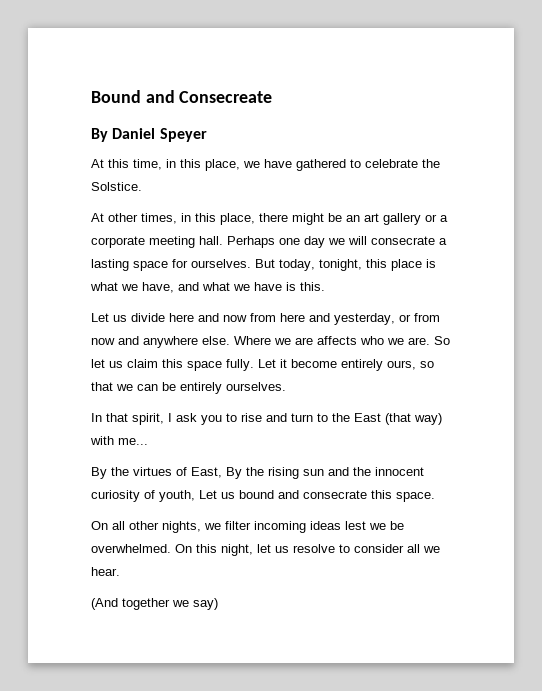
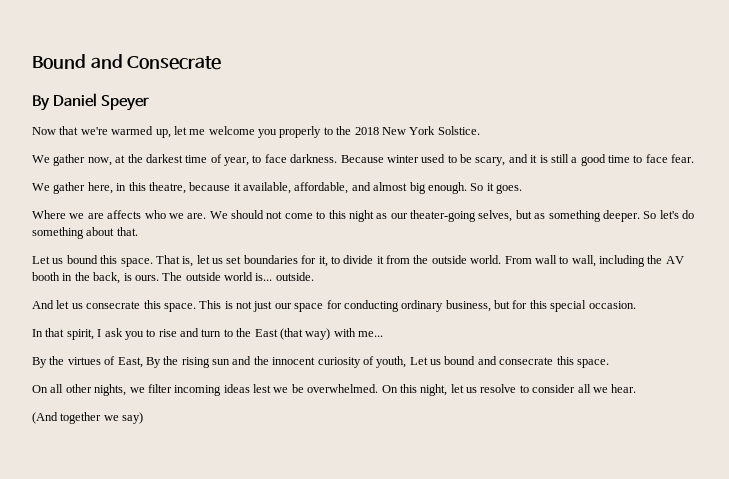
[179,91,273,103] Consecreate -> [127,56,222,70] Consecrate
[91,159,440,171] [91,182,142,191] [91,213,448,225] [91,236,447,248] [91,259,436,271] [90,282,325,293] [91,313,440,325] [91,336,230,348] At this time, in this place, we have gathered to celebrate the Solstice. // At other times, in this place, there might be an art gallery or a corporate meeting hall. Perhaps one day we will consecrate a lasting space for ourselves. But today, tonight, this place is what we have, and what we have is this. // Let us divide here and now from here and yesterday, or from now and anywhere else. -> [32,126,480,138] [32,154,695,166] [32,182,522,194] Now that we're warmed up, let me welcome you properly to the 2018 New York Solstice. // We gather now, at the darkest time of year, to face darkness. Because winter used to be scary, and it is still a good time to face fear. // We gather here, in this theatre, because it available, affordable, and almost big enough. So it goes. //
[434,336,450,345] [91,359,434,371] [91,382,286,394] So let us claim this space fully. Let it become entirely ours, so that we can be entirely ourselves. -> [209,210,694,222] [32,227,138,239] [32,255,684,267] [32,272,314,284] [32,300,636,312] We should not come to this night as our theater-going selves, but as something deeper. So let's do something about that. // Let us bound this space. That is, let us set boundaries for it, to divide it from the outside world. From wall to wall, including the AV booth in the back, is ours. The outside world is... outside. // And let us consecrate this space. This is not just our space for conducting ordinary business, but for this special occasion.

